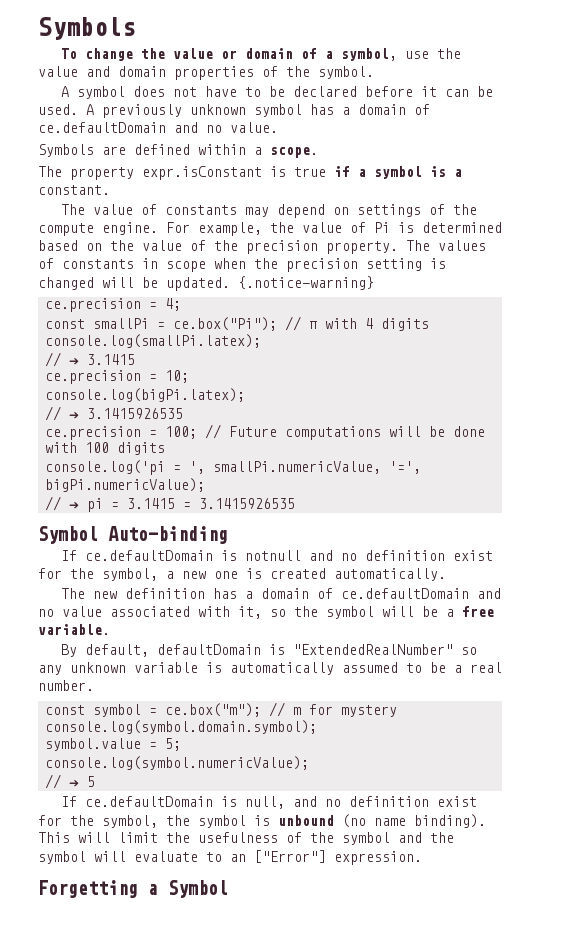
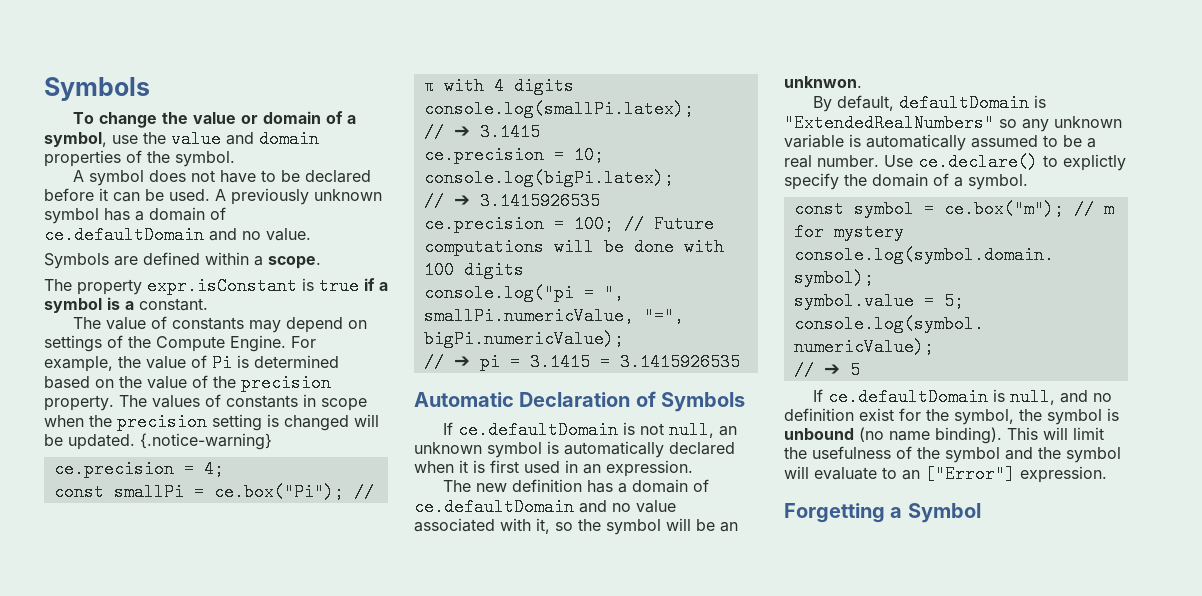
[38,222,158,236] compute engine. -> [156,335,286,352] Compute Engine.
[44,460,421,475] console.log('pi = ', smallPi.numericValue, '=', -> [423,284,624,302] [423,307,684,325] console.log("pi = ", smallPi.numericValue, "=",
[38,526,228,544] [60,550,493,561] [38,568,446,581] Symbol Auto-binding // If ce.defaultDomain is notnull and no definition exist for the symbol, a new one is created automatically. -> [414,391,746,412] [442,421,737,439] [414,441,735,458] [414,460,693,477] Automatic Declaration of Symbols // If ce.defaultDomain is not null, an unknown symbol is automatically declared when it is first used in an expression.
[446,606,494,617] [38,624,110,635] a free variable. -> [720,522,738,532] [784,76,862,88] an unknwon.
[292,644,453,655] "ExtendedRealNumber" -> [784,114,994,132] "ExtendedRealNumbers"
(94, 685) none -> [884,153,1126,171] [784,173,1028,190] Use ce.declare() to explictly specify the domain of a symbol.

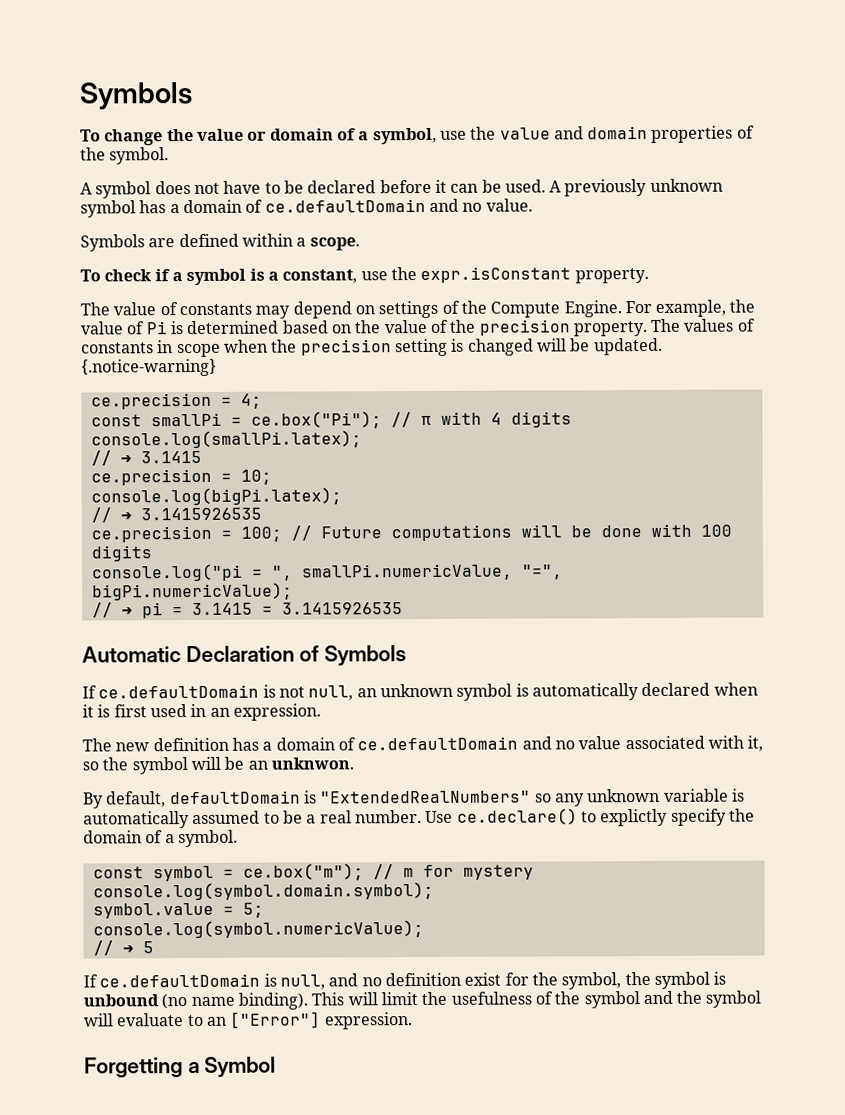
[44,277,359,295] The property expr.isConstant is true -> [80,269,153,282] To check
[139,298,208,311] constant. -> [282,266,649,284] constant, use the expr.isConstant property.

